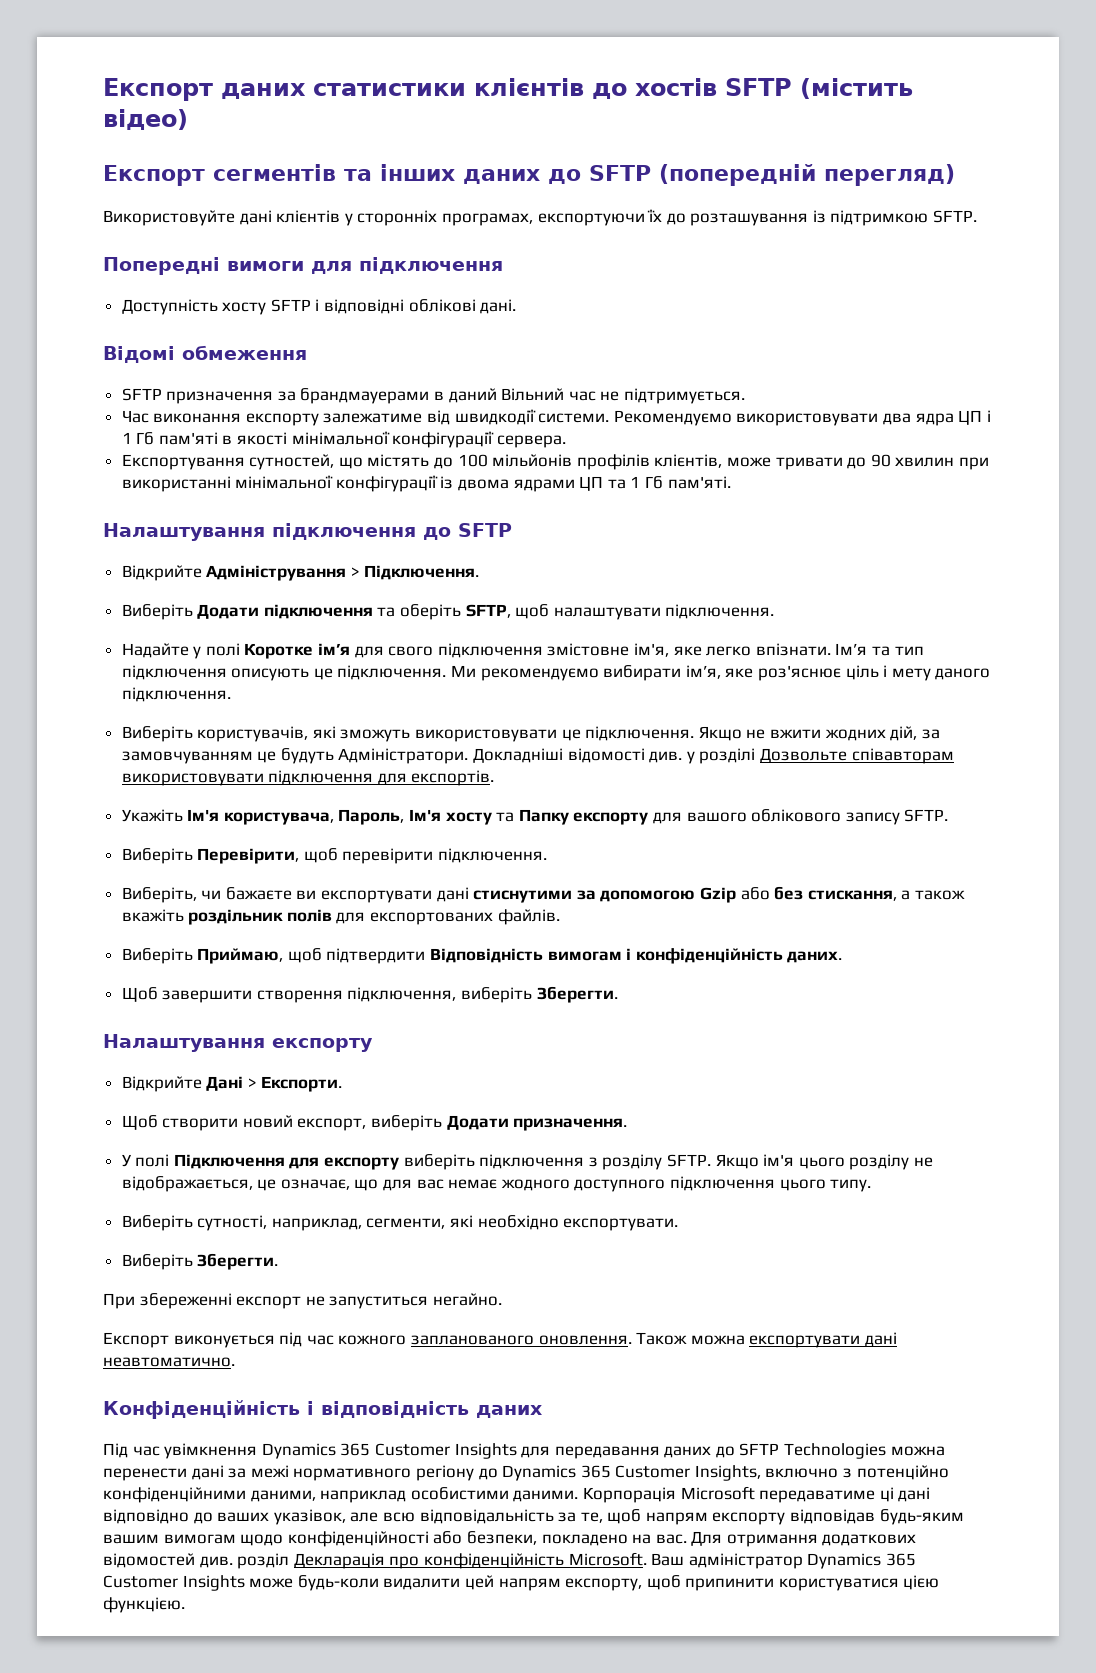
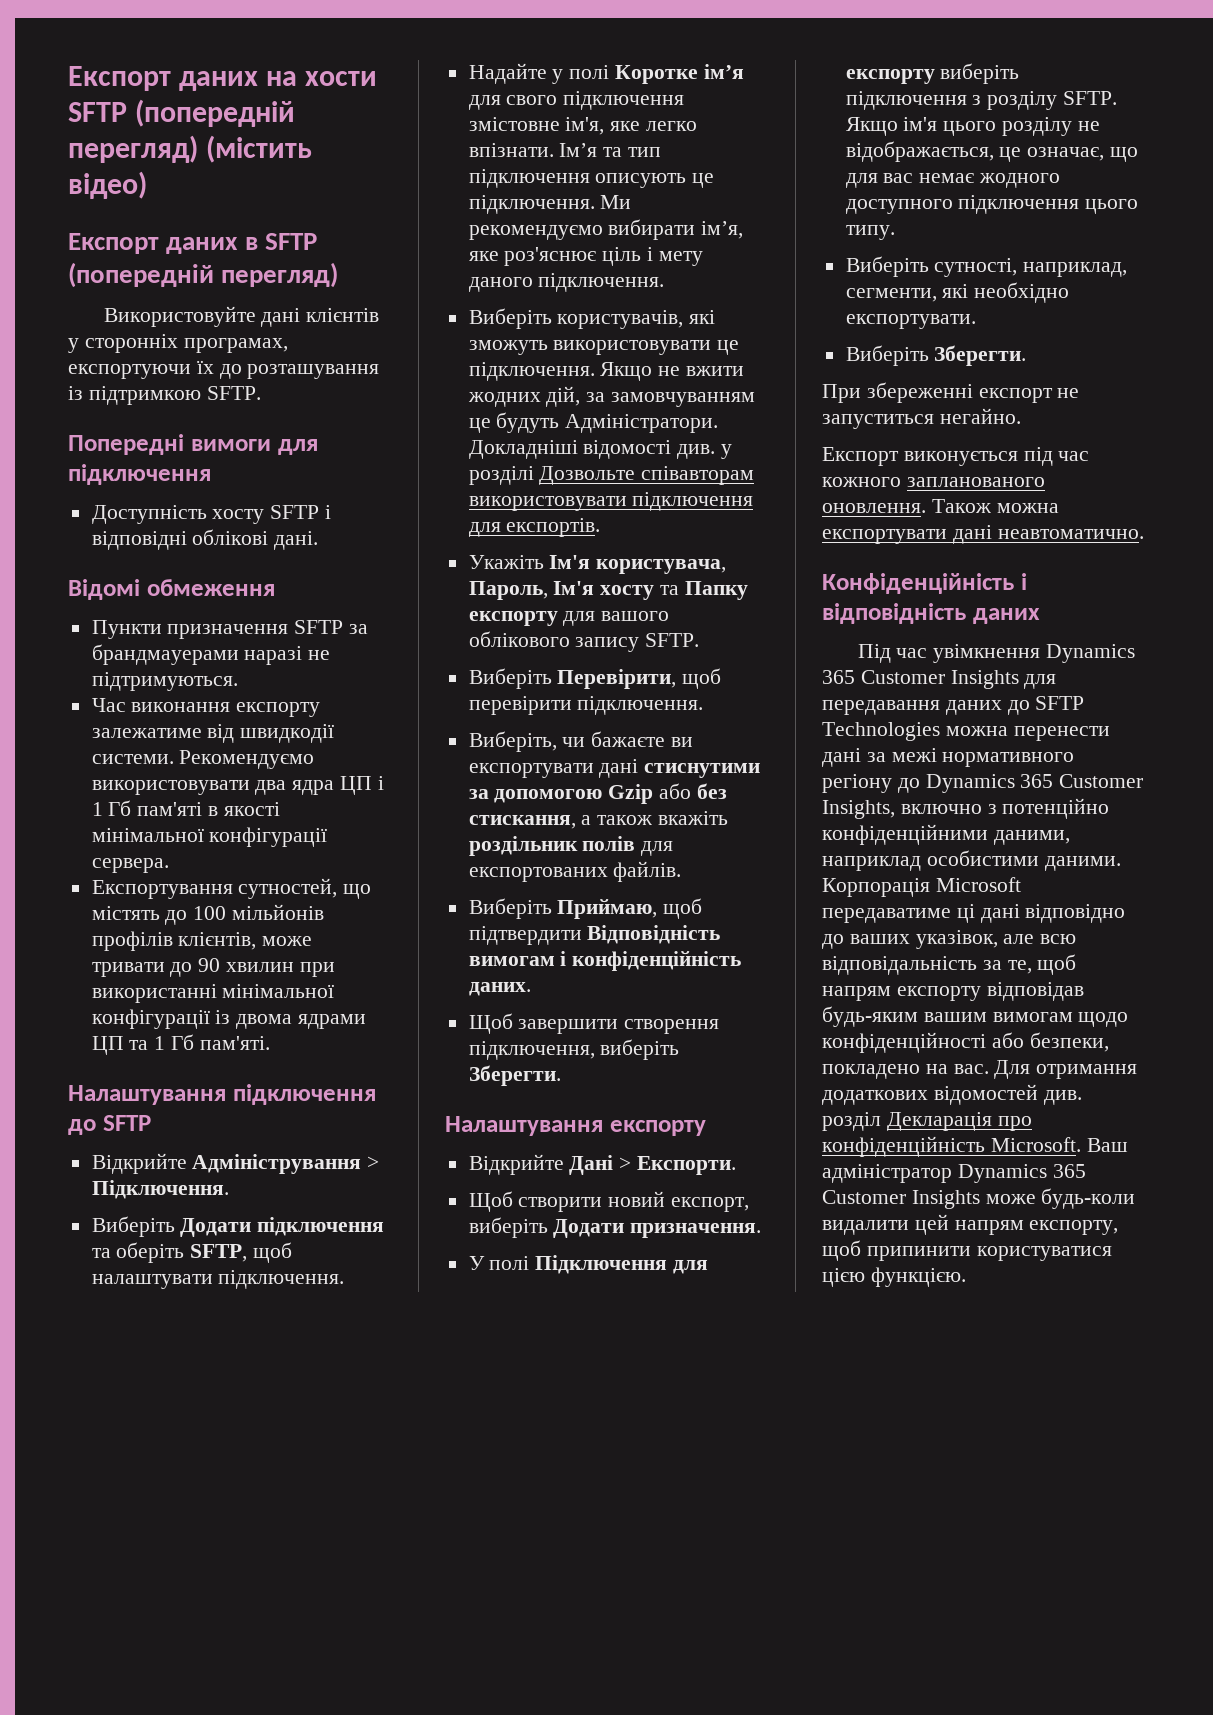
[103,78,913,101] [103,109,188,130] [103,164,581,186] Експорт даних статистики клієнтів до хостів SFTP (містить відео) // Експорт сегментів та інших даних до -> [68,66,377,91] [68,99,295,127] [68,135,312,163] [68,171,147,199] [68,233,258,254] Експорт даних на хости SFTP (попередній перегляд) (містить відео) // Експорт даних в
[121,388,746,404] SFTP призначення за брандмауерами в даний Вільний час не підтримується. -> [91,620,369,639] [91,644,331,665] [91,672,238,691] Пункти призначення SFTP за брандмауерами наразі не підтримуються.

